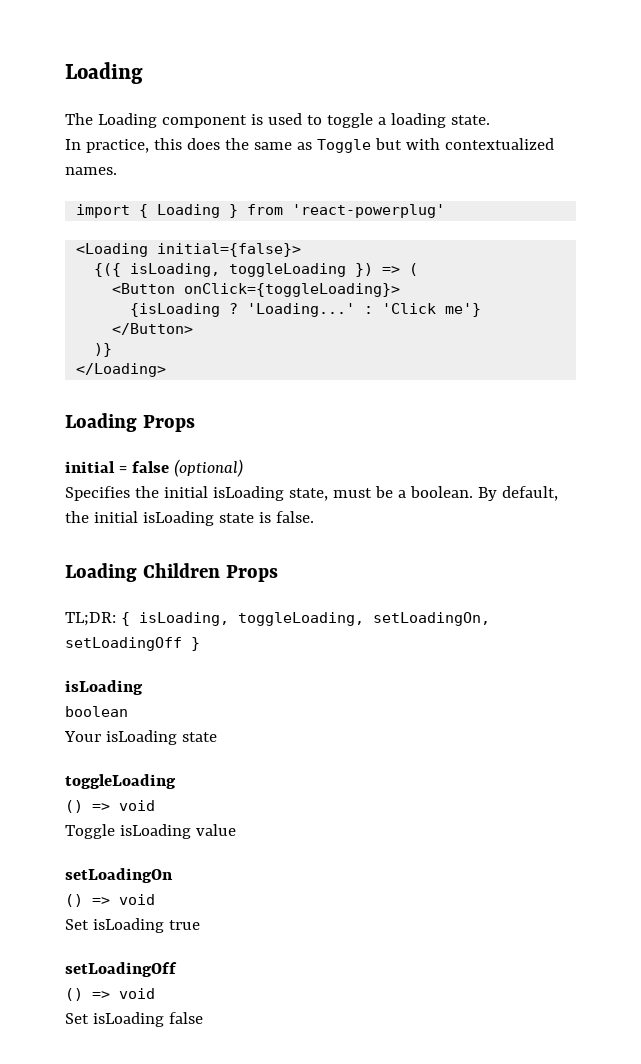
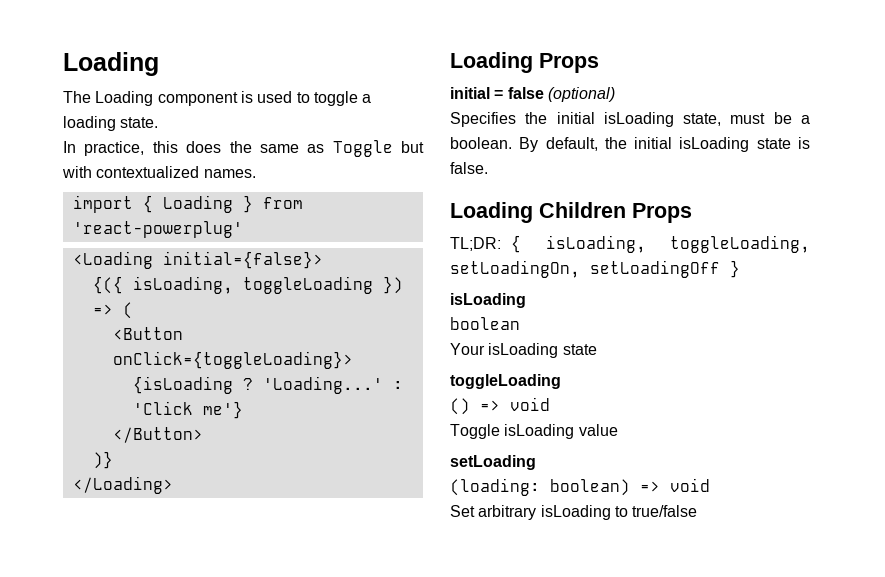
[65,868,173,883] [65,894,155,907] [65,918,200,933] [65,962,177,977] [65,988,155,1001] [65,1012,203,1027] setLoadingOn // () => void // Set isLoading true // setLoadingOff // () => void // Set isLoading false -> [450,455,536,470] [450,478,710,496] [450,505,698,520] setLoading // (loading: boolean) => void // Set arbitrary isLoading to true/false

